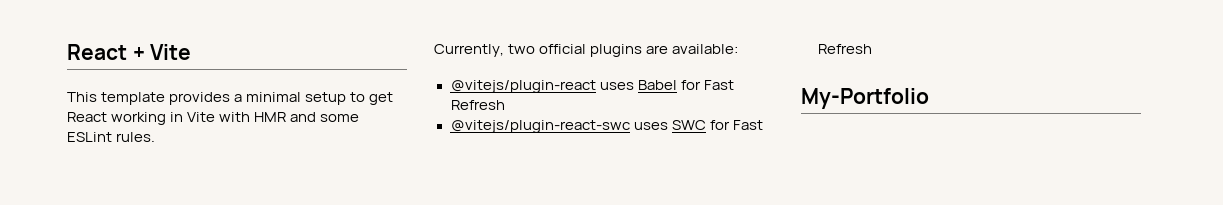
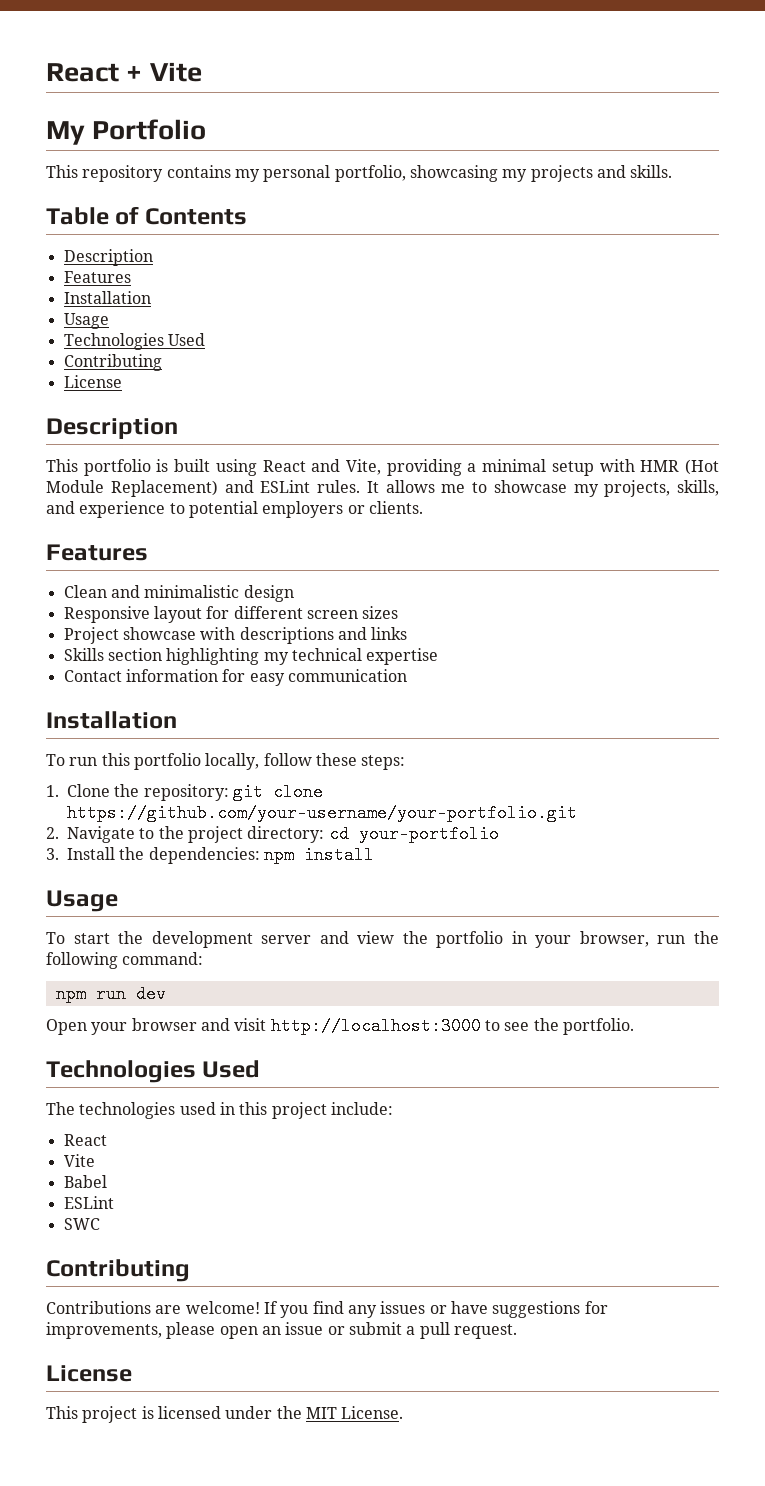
[67,92,394,105] [67,112,360,125] [67,132,156,142] [434,44,739,57] [450,80,734,93] [450,100,505,110] [450,120,763,133] [817,44,872,54] [801,88,929,109] // This template provides a minimal setup to get React working in Vite with HMR and some ESLint rules. // Currently, two official plugins are available: // @vitejs/plugin-react uses Babel for Fast Refresh // @vitejs/plugin-react-swc uses SWC for Fast Refresh // My-Portfolio -> [46,119,207,145] [46,165,673,182] [46,206,247,225] [63,249,153,266] [63,271,131,283] [63,291,151,304] [63,313,109,329] [63,333,205,350] [63,354,162,371] [63,375,122,388] [46,418,178,439] [46,459,719,476] [46,480,719,497] [46,501,423,518] [46,544,148,561] [63,585,294,602] [63,606,399,623] [63,627,408,644] [63,648,439,665] [63,669,407,686] [46,711,177,729] [46,753,406,770] [46,783,323,801] [67,804,577,822] [46,825,499,843] [46,846,374,864] [46,890,118,912] [46,931,720,948] [46,952,204,969] [55,985,166,1003] [46,1017,634,1035] [46,1060,261,1083] [46,1102,393,1119] [63,1134,107,1146] [63,1154,95,1167] [63,1175,107,1188] [63,1196,114,1209] [63,1218,100,1230] [46,1259,190,1282] [46,1301,608,1318] [46,1322,517,1339] [46,1365,132,1382] [46,1406,404,1423] // My Portfolio // This repository contains my personal portfolio, showcasing my projects and skills. // Table of Contents // Description // Features // Installation // Usage // Technologies Used // Contributing // License // Description // This portfolio is built using React and Vite, providing a minimal setup with HMR (Hot Module Replacement) and ESLint rules. It allows me to showcase my projects, skills, and experience to potential employers or clients. // Features // Clean and minimalistic design // Responsive layout for different screen sizes // Project showcase with descriptions and links // Skills section highlighting my technical expertise // Contact information for easy communication // Installation // To run this portfolio locally, follow these steps: // 1. Clone the repository: git clone https://github.com/your-username/your-portfolio.git // 2. Navigate to the project directory: cd your-portfolio // 3. Install the dependencies: npm install // Usage // To start the development server and view the portfolio in your browser, run the following command: // npm run dev // Open your browser and visit http://localhost:3000 to see the portfolio. // Technologies Used // The technologies used in this project include: // React // Vite // Babel // ESLint // SWC // Contributing // Contributions are welcome! If you find any issues or have suggestions for improvements, please open an issue or submit a pull request. // License // This project is licensed under the MIT License.

